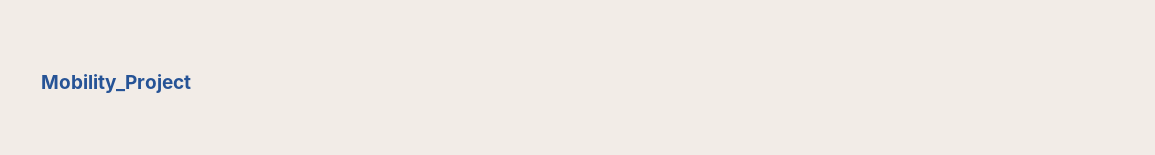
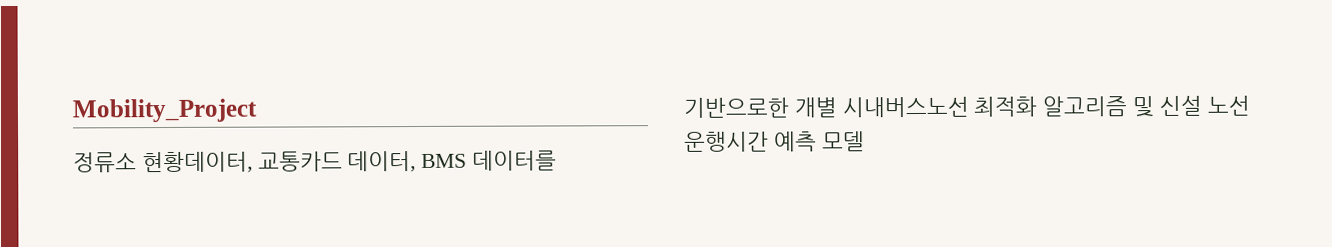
(191, 83) none -> [73,150,558,174] [683,95,1250,118] [684,131,865,152] // 정류소 현황데이터, 교통카드 데이터, BMS 데이터를 기반으로한 개별 시내버스노선 최적화 알고리즘 및 신설 노선 운행시간 예측 모델

